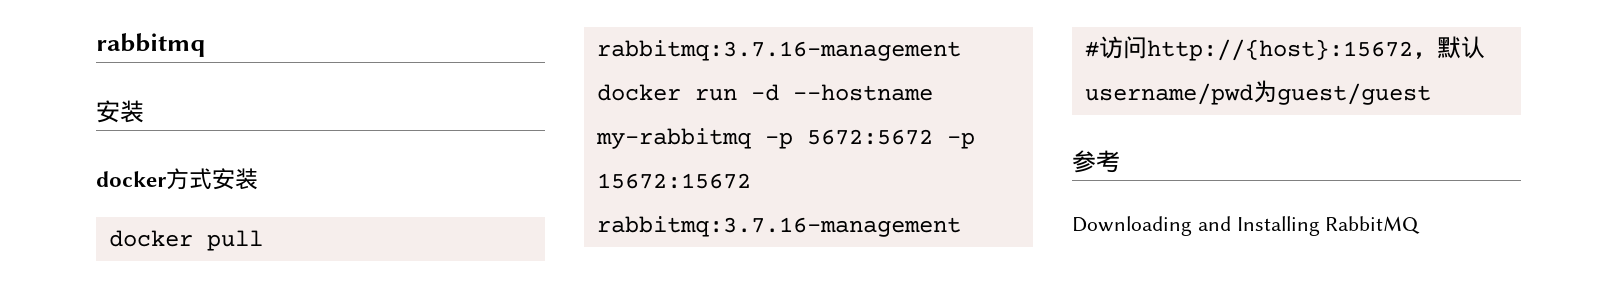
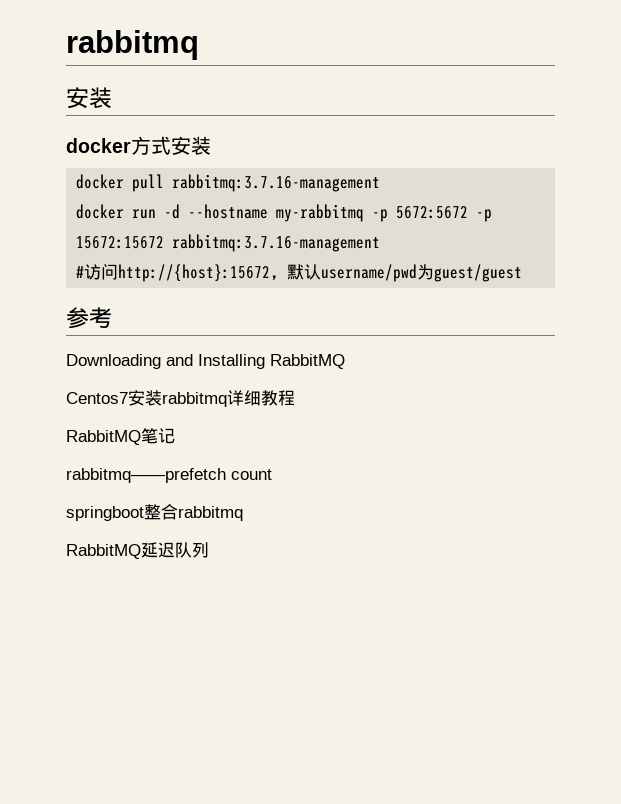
(1421, 225) none -> [66,390,295,407] [66,428,175,445] [66,468,272,483] [66,504,243,521] [66,542,209,559] // Centos7安装rabbitmq详细教程 // RabbitMQ笔记 // rabbitmq——prefetch count // springboot整合rabbitmq // RabbitMQ延迟队列

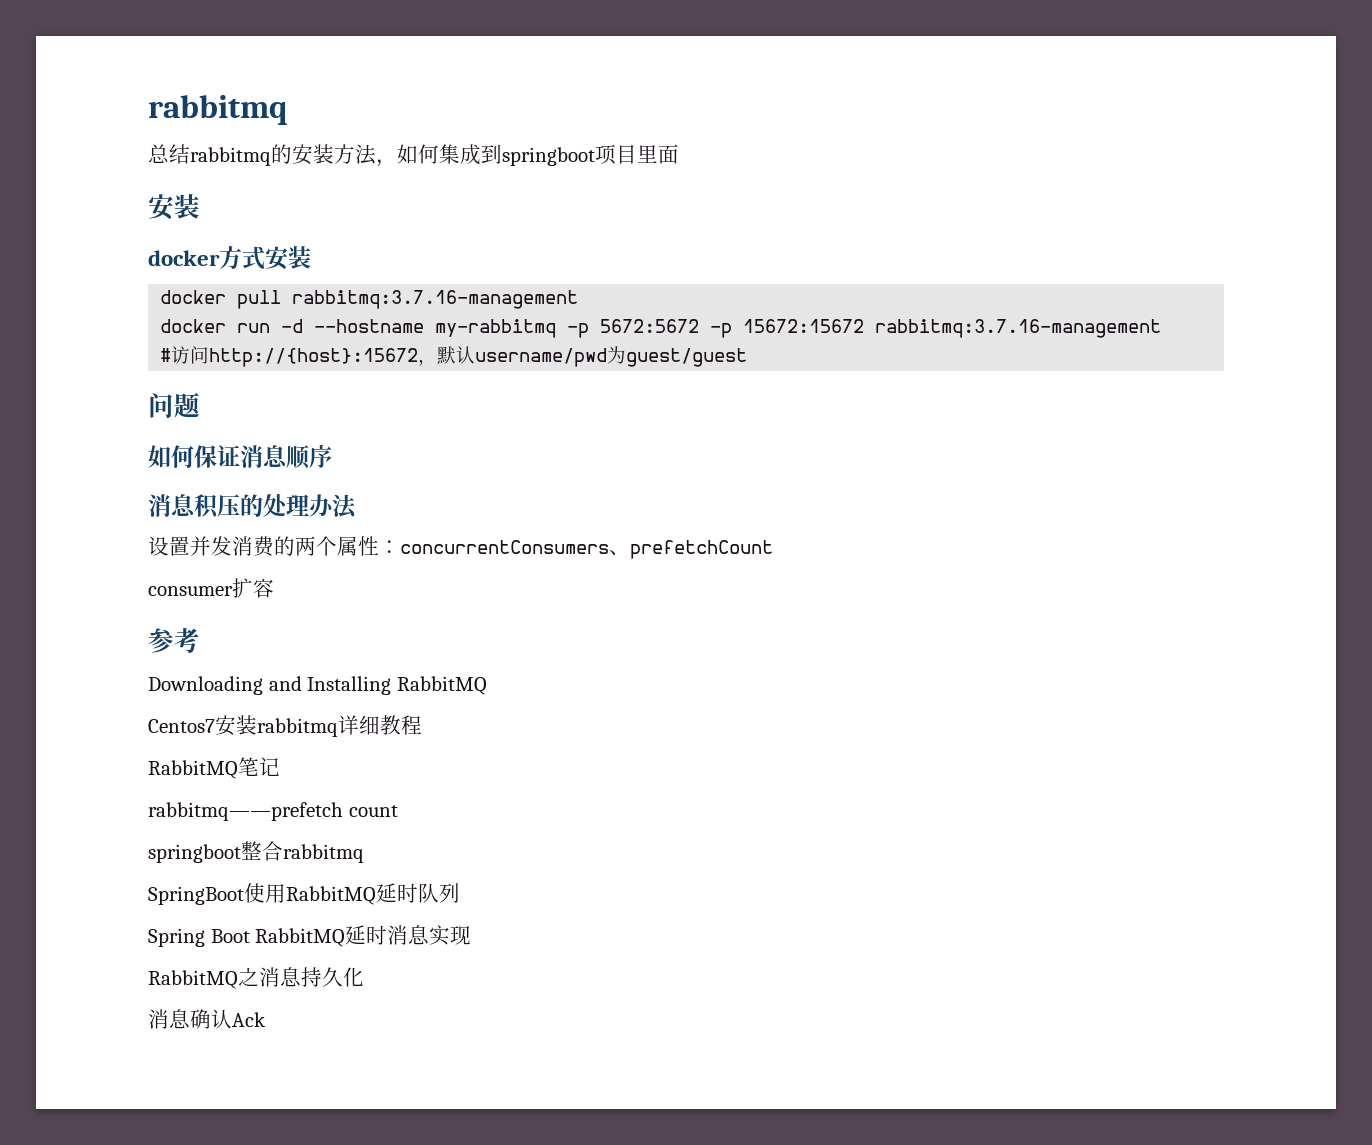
[66,30,199,60] rabbitmq -> [148,95,287,125] [148,144,679,167] rabbitmq // 总结rabbitmq的安装方法，如何集成到springboot项目里面
(523, 273) none -> [148,392,200,418] [148,445,332,469] [148,494,357,519] [148,536,773,559] [148,578,274,598] // 问题 // 如何保证消息顺序 // 消息积压的处理办法 // 设置并发消费的两个属性：concurrentConsumers、prefetchCount // consumer扩容
[66,542,209,559] RabbitMQ延迟队列 -> [148,883,460,905] [148,925,472,947] [148,967,364,989] [148,1009,266,1029] SpringBoot使用RabbitMQ延时队列 // Spring Boot RabbitMQ延时消息实现 // RabbitMQ之消息持久化 // 消息确认Ack

